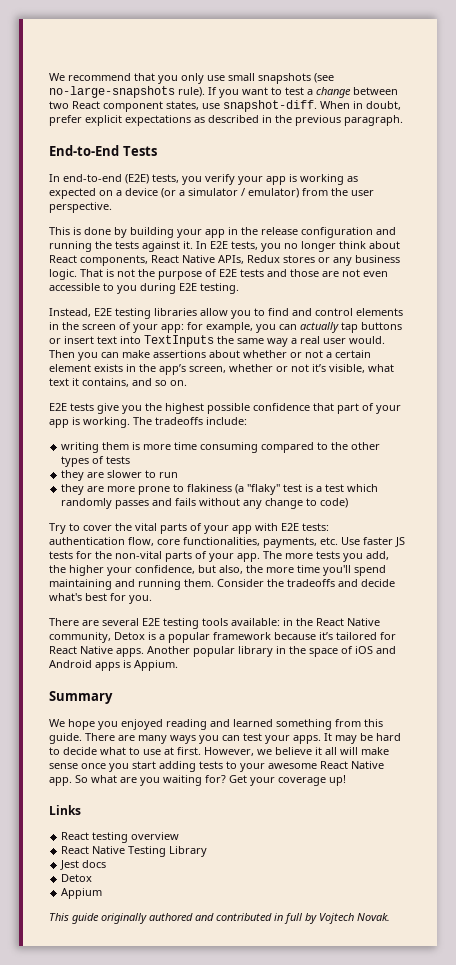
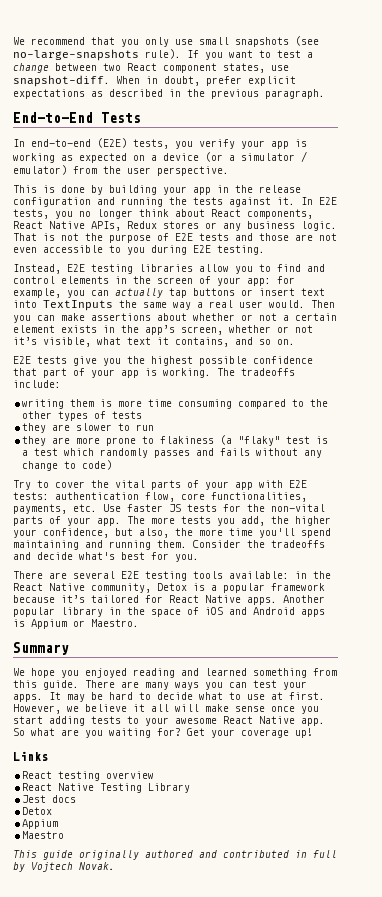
[134,660,178,671] Appium. -> [31,619,139,629] Appium or Maestro.
(103, 893) none -> [22,831,65,839] // Maestro

